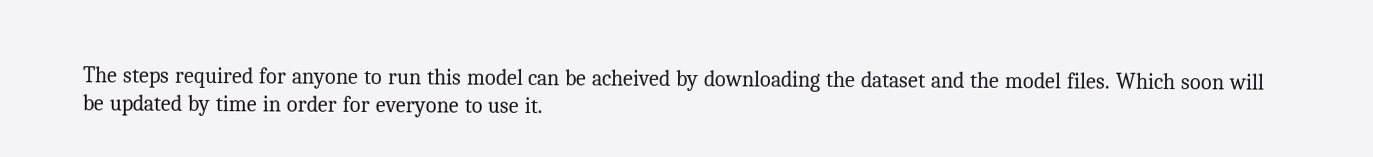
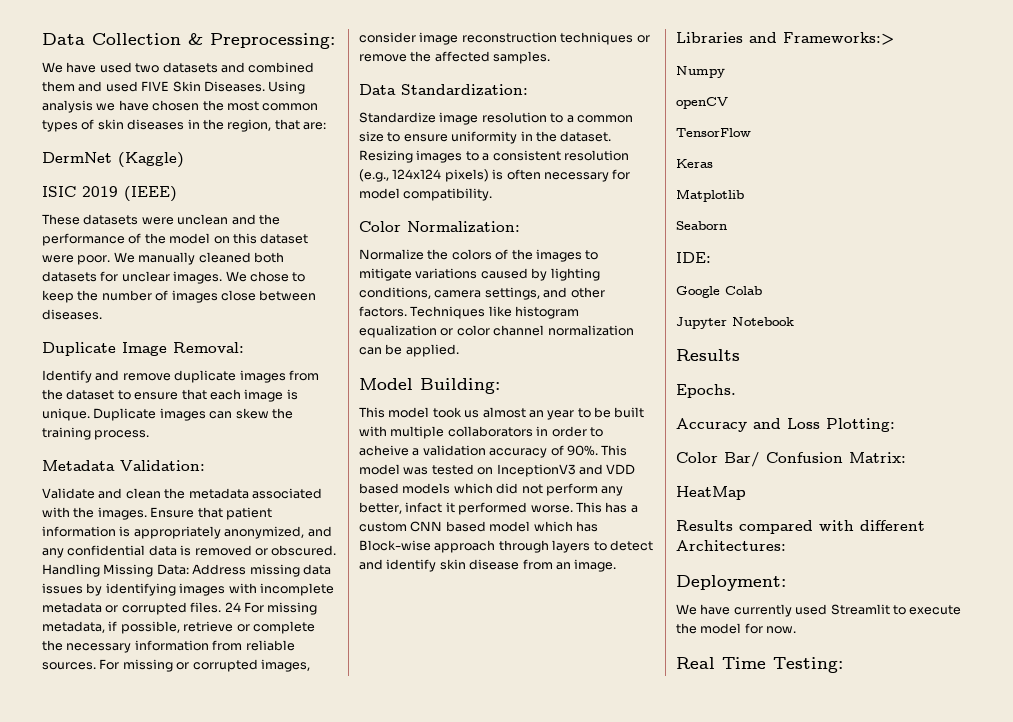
[82,66,1265,92] [82,94,544,118] The steps required for anyone to run this model can be acheived by downloading the dataset and the model files. Which soon will be updated by time in order for everyone to use it. -> [42,33,335,49] [42,62,315,73] [42,81,306,94] [42,100,319,113] [42,119,326,132] [42,152,184,168] [42,186,177,202] [42,214,280,225] [42,233,309,246] [42,252,284,265] [42,271,306,284] [42,290,317,303] [42,309,102,320] [42,342,244,356] [42,370,319,383] [42,389,298,402] [42,408,293,421] [42,427,150,440] [42,460,205,471] [42,488,322,499] [42,507,272,520] [42,526,332,539] [42,545,337,558] [42,564,331,577] [42,583,334,596] [42,602,318,615] [42,621,315,634] [42,640,295,653] [42,659,310,672] [359,32,650,45] [359,51,551,64] [359,84,528,96] [359,112,633,125] [359,131,612,144] [359,150,629,163] [359,169,631,182] [359,188,493,201] [359,221,520,233] [359,249,599,262] [359,268,600,281] [359,287,605,300] [359,306,580,319] [359,325,634,338] [359,344,459,357] [359,378,500,394] [359,407,645,420] [359,426,603,439] [359,445,628,458] [359,464,636,477] [359,483,624,496] [359,502,638,515] [359,521,598,532] [359,540,653,553] [359,559,617,572] [676,32,894,45] [676,66,725,78] [676,97,728,109] [676,128,751,137] [676,159,713,168] [676,189,744,202] [676,221,727,230] [676,252,711,263] [676,286,762,298] [676,317,794,329] [676,349,740,361] [676,384,736,398] [676,418,895,432] [676,452,906,467] [676,486,746,500] [676,520,925,534] [676,540,786,551] [676,575,786,591] [676,604,962,617] [676,623,797,634] [676,657,843,673] Data Collection & Preprocessing: // We have used two datasets and combined them and used FIVE Skin Diseases. Using analysis we have chosen the most common types of skin diseases in the region, that are: // DermNet (Kaggle) // ISIC 2019 (IEEE) // These datasets were unclean and the performance of the model on this dataset were poor. We manually cleaned both datasets for unclear images. We chose to keep the number of images close between diseases. // Duplicate Image Removal: // Identify and remove duplicate images from the dataset to ensure that each image is unique. Duplicate images can skew the training process. // Metadata Validation: // Validate and clean the metadata associated with the images. Ensure that patient information is appropriately anonymized, and any confidential data is removed or obscured. Handling Missing Data: Address missing data issues by identifying images with incomplete metadata or corrupted files. 24 For missing metadata, if possible, retrieve or complete the necessary information from reliable sources. For missing or corrupted images, consider image reconstruction techniques or remove the affected samples. // Data Standardization: // Standardize image resolution to a common size to ensure uniformity in the dataset. Resizing images to a consistent resolution (e.g., 124x124 pixels) is often necessary for model compatibility. // Color Normalization: // Normalize the colors of the images to mitigate variations caused by lighting conditions, camera settings, and other factors. Techniques like histogram equalization or color channel normalization can be applied. // Model Building: // This model took us almost an year to be built with multiple collaborators in order to acheive a validation accuracy of 90%. This model was tested on InceptionV3 and VDD based models which did not perform any better, infact it performed worse. This has a custom CNN based model which has Block-wise approach through layers to detect and identify skin disease from an image. // Libraries and Frameworks:> // Numpy // openCV // TensorFlow // Keras // Matplotlib // Seaborn // IDE: // Google Colab // Jupyter Notebook // Results // Epochs. // Accuracy and Loss Plotting: // Color Bar/ Confusion Matrix: // HeatMap // Results compared with different Architectures: // Deployment: // We have currently used Streamlit to execute the model for now. // Real Time Testing:

